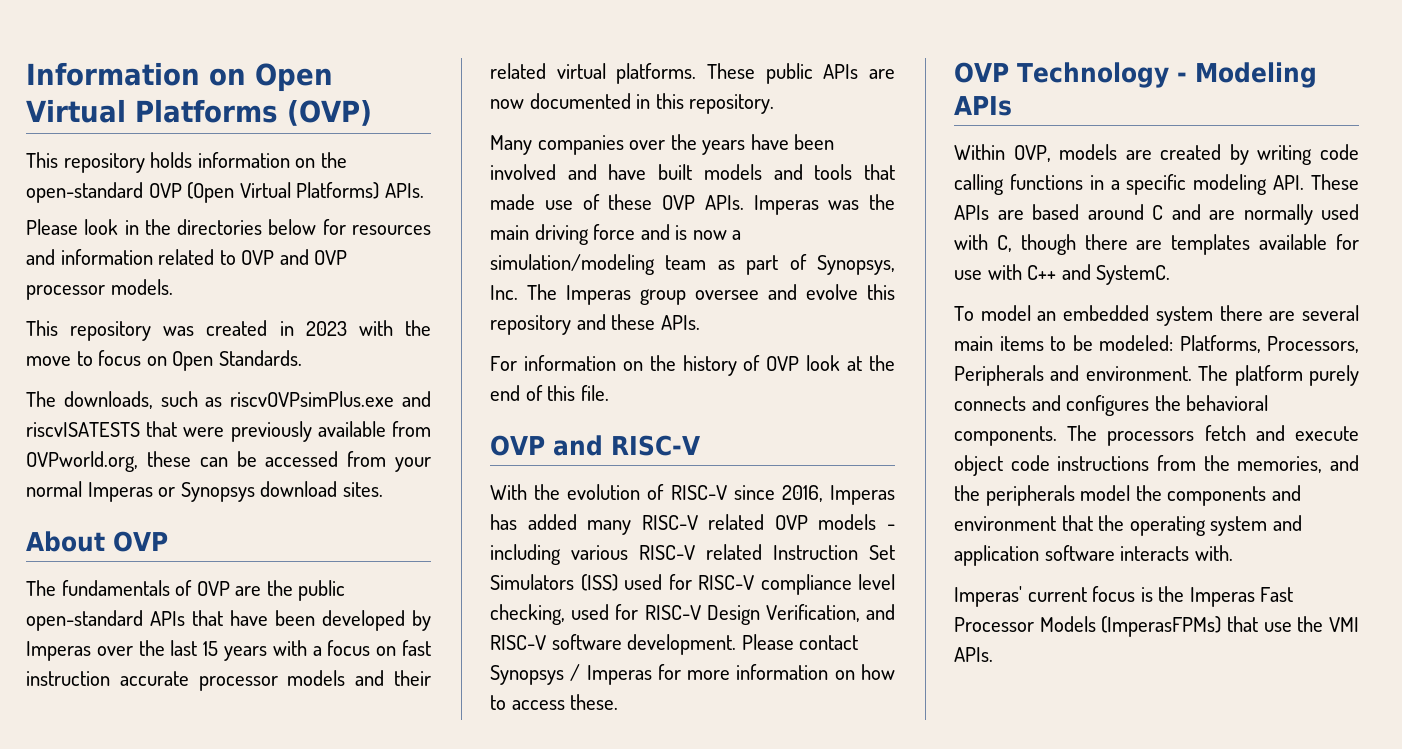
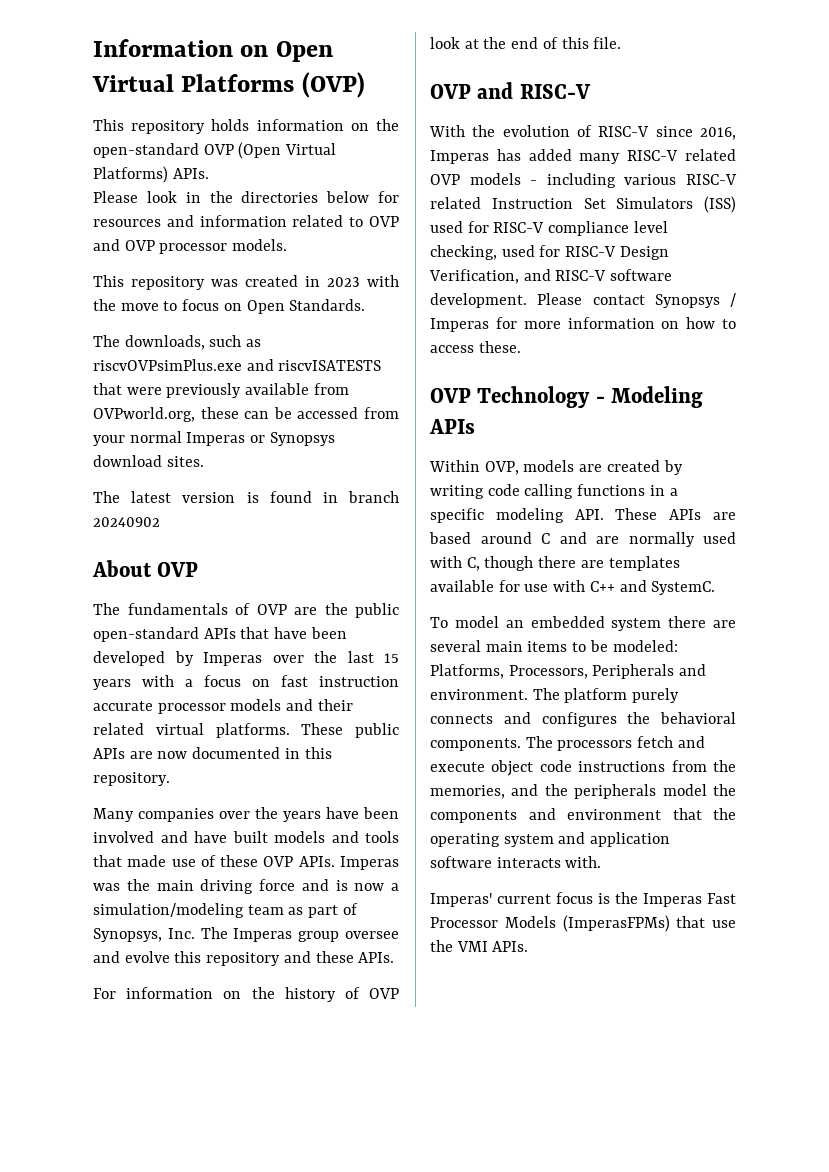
(383, 489) none -> [93,491,399,503] [93,517,160,527] // The latest version is found in branch 20240902

